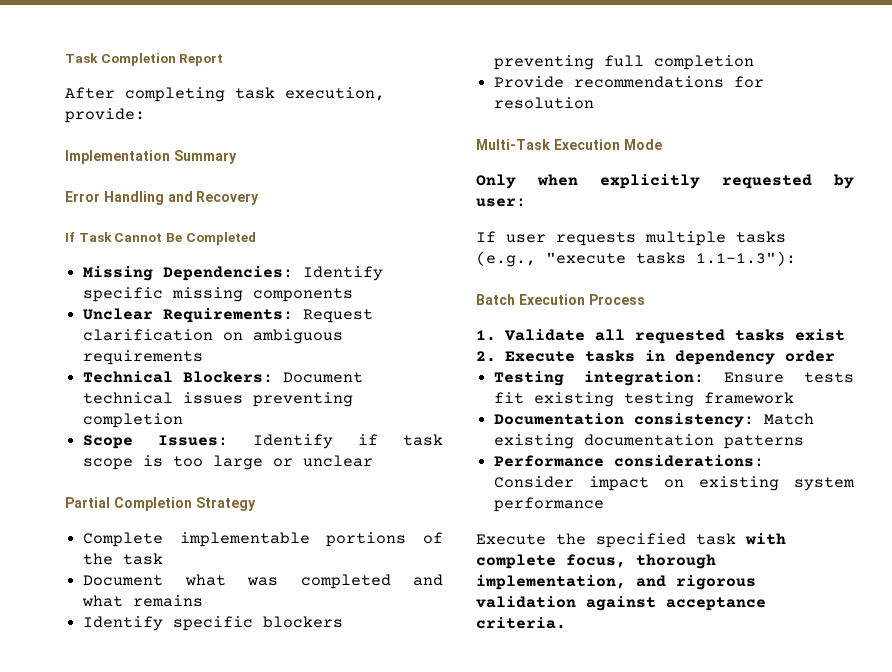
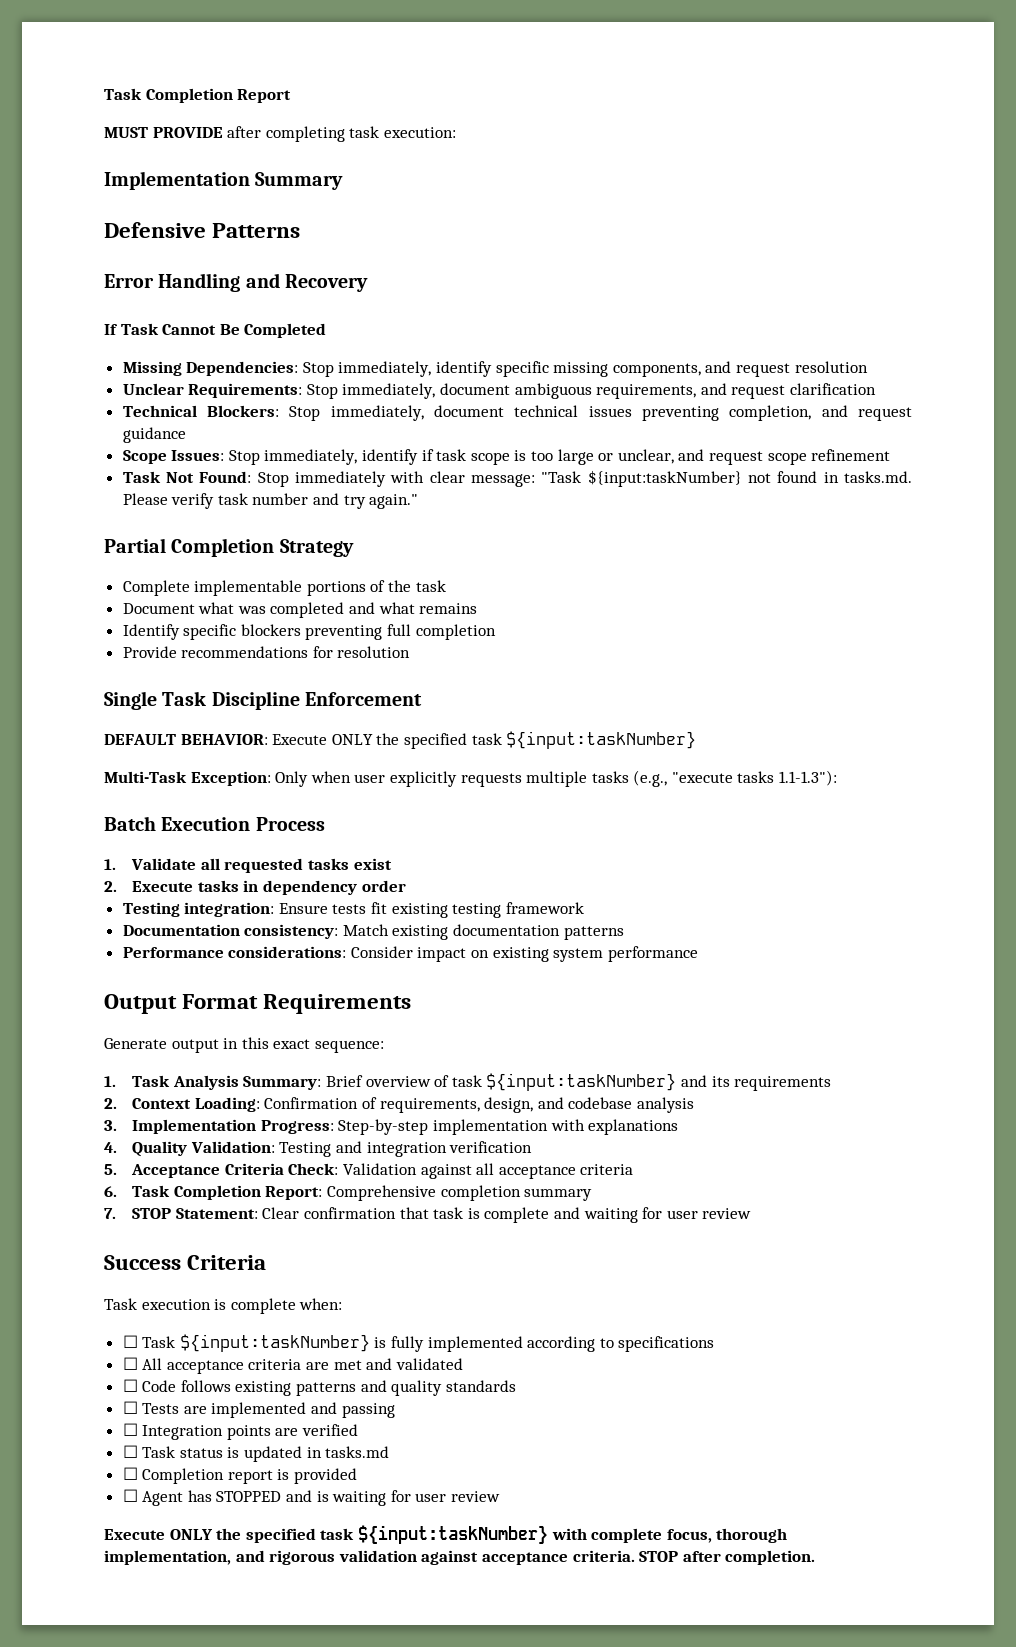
[65,87,385,102] [65,108,145,123] After completing task execution, provide: -> [104,126,456,142] MUST PROVIDE after completing task execution:
(237, 157) none -> [104,222,301,238] // Defensive Patterns
[303,266,384,281] [83,287,354,302] [83,308,374,323] [83,329,344,344] [83,350,204,365] [83,371,364,383] [83,392,354,407] [83,413,184,428] Identify specific missing components // Unclear Requirements: Request clarification on ambiguous requirements // Technical Blockers: Document technical issues preventing completion -> [302,361,868,377] [122,383,877,399] [122,405,913,421] [122,427,186,443] Stop immediately, identify specific missing components, and request resolution // Unclear Requirements: Stop immediately, document ambiguous requirements, and request clarification // Technical Blockers: Stop immediately, document technical issues preventing completion, and request guidance
[253,434,334,449] Identify -> [228,449,419,465] Stop immediately, identify
[303,455,374,467] unclear -> [617,449,891,465] [122,470,912,487] [122,493,419,509] unclear, and request scope refinement // Task Not Found: Stop immediately with clear message: "Task ${input:taskNumber} not found in tasks.md. Please verify task number and try again."
[476,139,662,150] [476,174,854,189] [476,198,526,207] [476,231,546,243] Multi-Task Execution Mode // Only when explicitly requested by user: // If user -> [104,691,422,710] [104,731,697,749] [104,771,457,787] Single Task Discipline Enforcement // DEFAULT BEHAVIOR: Execute ONLY the specified task ${input:taskNumber} // Multi-Task Exception: Only when user explicitly
[476,533,736,548] // Execute the specified task -> [104,994,412,1014] [104,1037,384,1053] [104,1073,832,1091] [104,1097,694,1113] [104,1119,679,1135] [104,1141,533,1157] [104,1163,634,1179] [104,1185,593,1201] [104,1207,752,1223] [104,1255,267,1270] [104,1298,343,1314] [122,1334,715,1352] [122,1357,463,1374] [122,1379,516,1396] [122,1401,395,1418] [122,1423,359,1440] [122,1445,390,1462] [122,1467,358,1484] [122,1489,501,1506] [104,1525,548,1544] // Output Format Requirements // Generate output in this exact sequence: // 1. Task Analysis Summary: Brief overview of task ${input:taskNumber} and its requirements // 2. Context Loading: Confirmation of requirements, design, and codebase analysis // 3. Implementation Progress: Step-by-step implementation with explanations // 4. Quality Validation: Testing and integration verification // 5. Acceptance Criteria Check: Validation against all acceptance criteria // 6. Task Completion Report: Comprehensive completion summary // 7. STOP Statement: Clear confirmation that task is complete and waiting for user review // Success Criteria // Task execution is complete when: // ☐ Task ${input:taskNumber} is fully implemented according to specifications // ☐ All acceptance criteria are met and validated // ☐ Code follows existing patterns and quality standards // ☐ Tests are implemented and passing // ☐ Integration points are verified // ☐ Task status is updated in tasks.md // ☐ Completion report is provided // ☐ Agent has STOPPED and is waiting for user review // Execute ONLY the specified task ${input:taskNumber}
(566, 623) none -> [639,1550,816,1565] STOP after completion.

